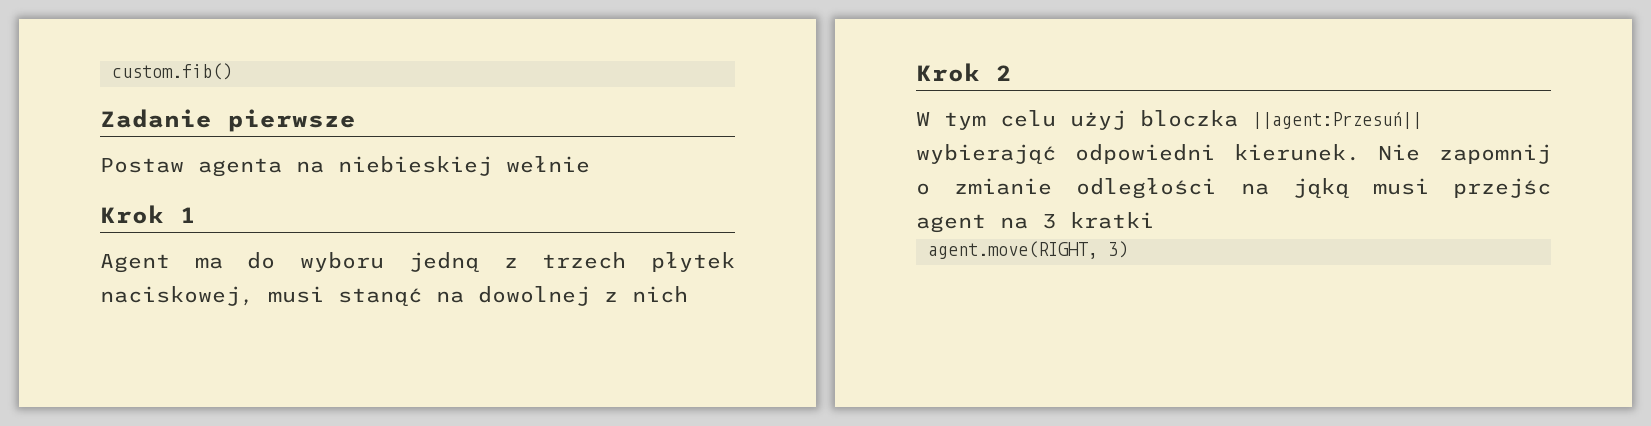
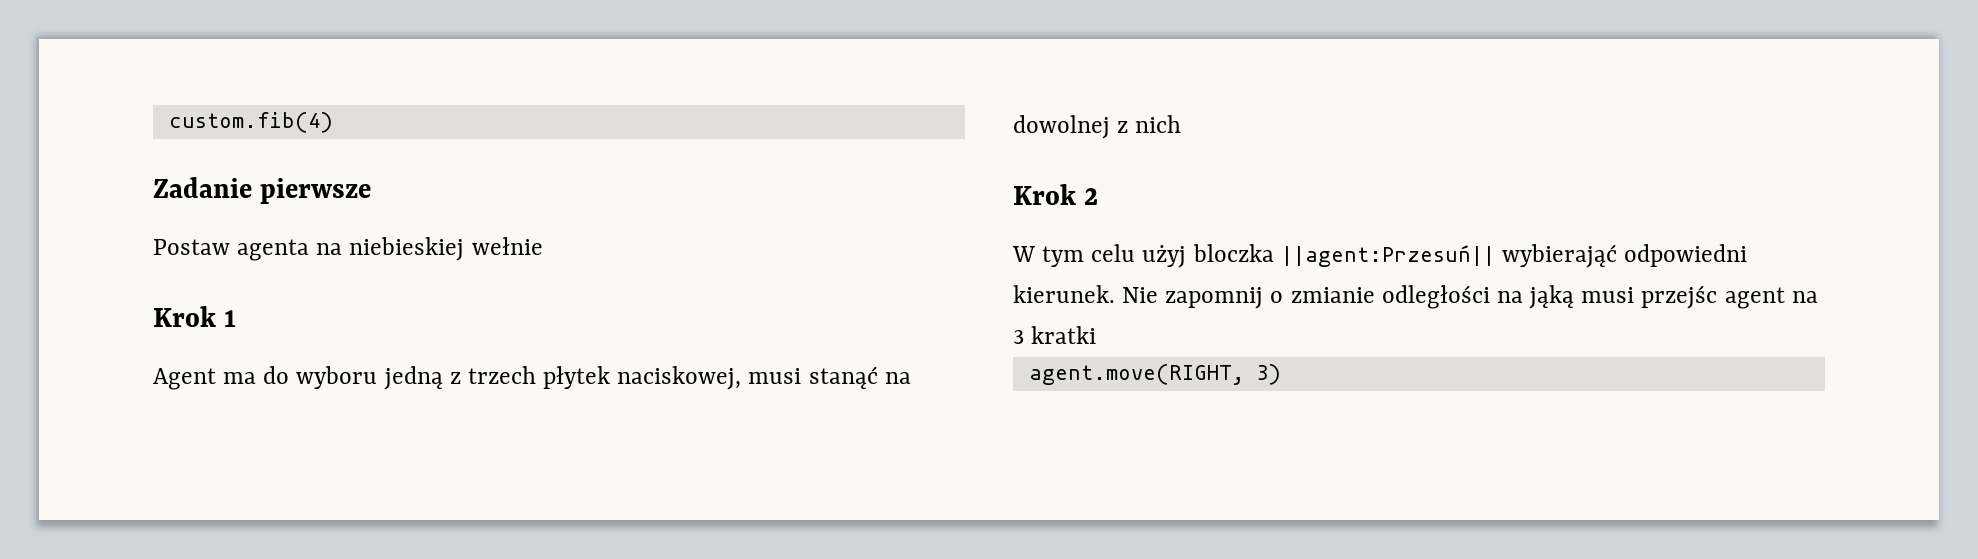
[112,63,232,80] custom.fib() -> [168,112,333,133] custom.fib(4)

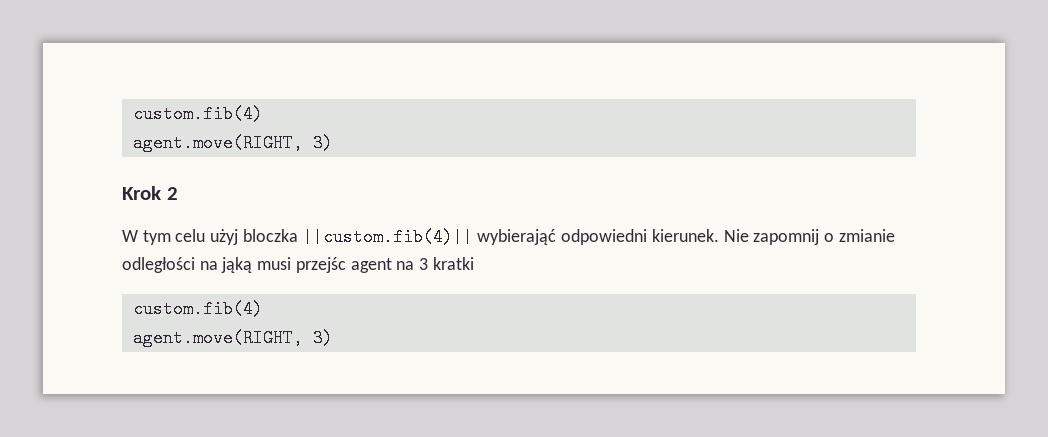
[168,112,333,133] [153,177,372,204] [153,237,543,261] [153,306,237,327] [153,366,911,390] [1013,115,1182,139] custom.fib(4) // Zadanie pierwsze // Postaw agenta na niebieskiej wełnie // Krok 1 // Agent ma do wyboru jedną z trzech płytek naciskowej, musi stanąć na dowolnej z nich -> [132,105,263,123] [132,134,333,152] custom.fib(4) // agent.move(RIGHT, 3)
[1280,245,1495,267] ||agent:Przesuń|| -> [302,228,473,246] ||custom.fib(4)||
(1097, 335) none -> [132,300,263,318] // custom.fib(4)

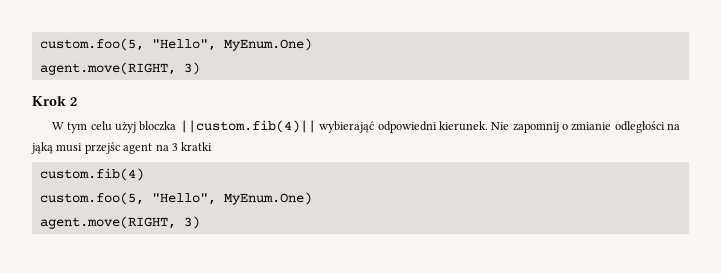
[132,105,263,123] custom.fib(4) -> [39,38,312,51] custom.foo(5, "Hello", MyEnum.One)
(263, 309) none -> [39,192,312,205] // custom.foo(5, "Hello", MyEnum.One)

